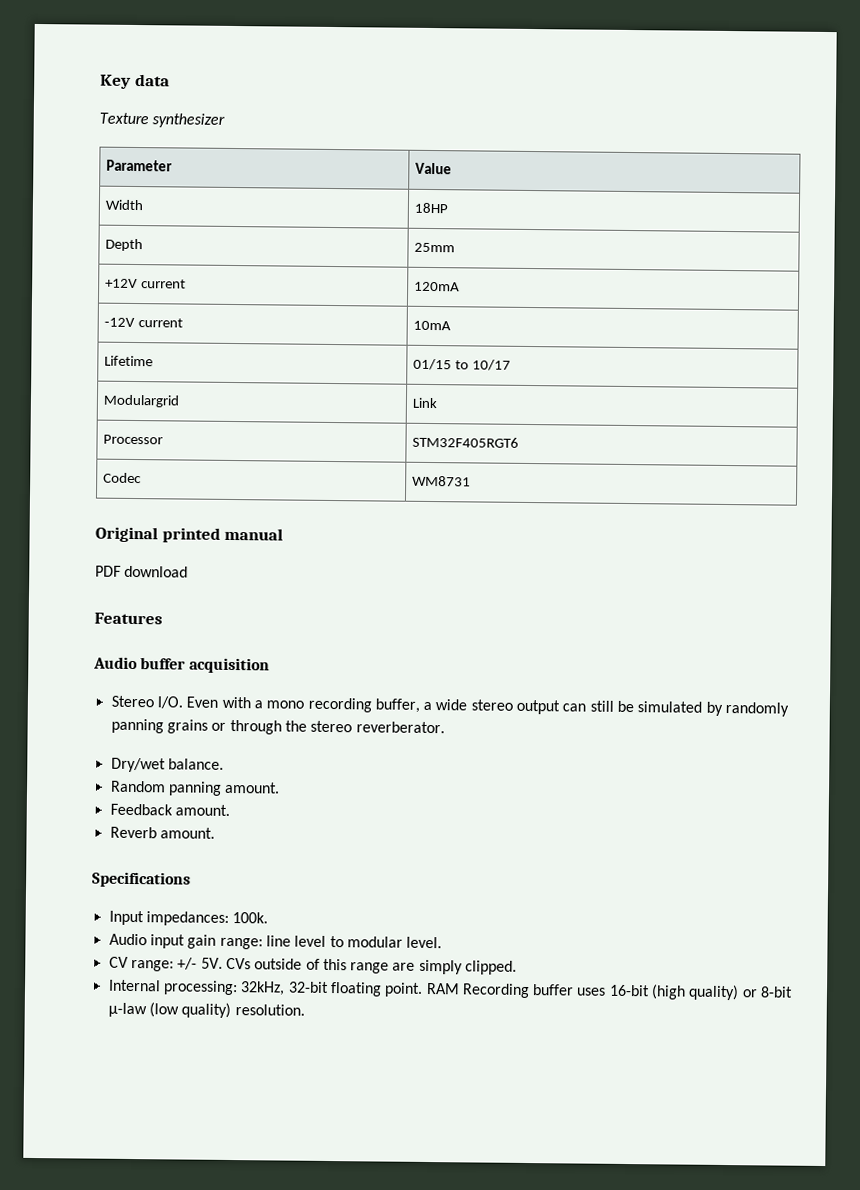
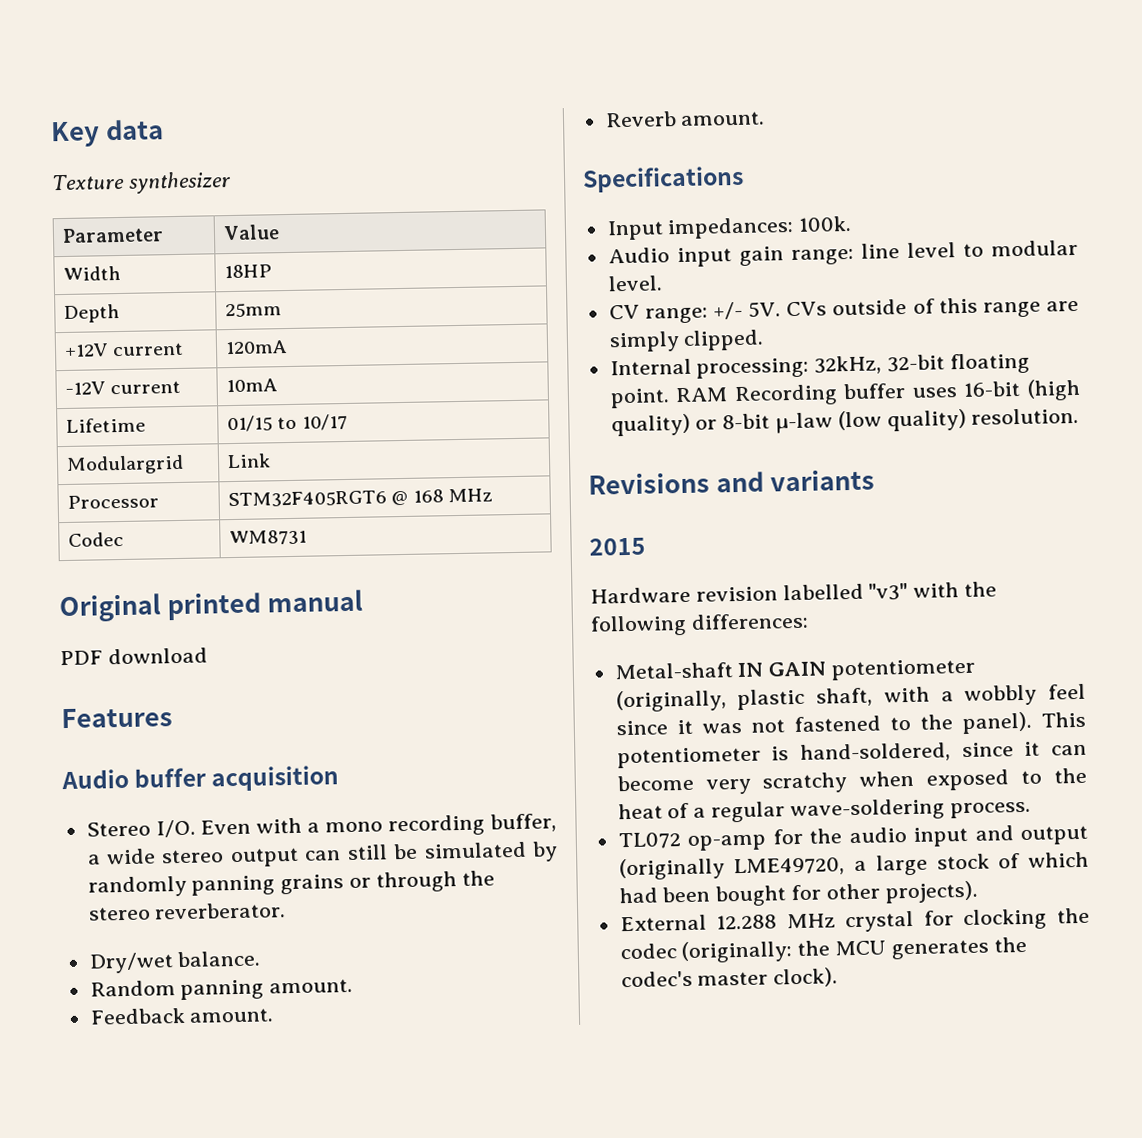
(519, 442) none -> [391,488,493,506] @ 168 MHz
(305, 1010) none -> [588,468,875,495] [589,537,646,556] [590,581,998,604] [590,612,809,637] [614,658,977,681] [615,683,1086,713] [615,711,1086,736] [616,741,1087,769] [616,767,1087,795] [617,798,1031,823] [617,825,1088,851] [618,851,1089,881] [618,880,978,907] [619,907,1090,933] [619,936,1027,964] [620,967,839,988] // Revisions and variants // 2015 // Hardware revision labelled "v3" with the following differences: // Metal-shaft IN GAIN potentiometer (originally, plastic shaft, with a wobbly feel since it was not fastened to the panel). This potentiometer is hand-soldered, since it can become very scratchy when exposed to the heat of a regular wave-soldering process. // TL072 op-amp for the audio input and output (originally LME49720, a large stock of which had been bought for other projects). // External 12.288 MHz crystal for clocking the codec (originally: the MCU generates the codec's master clock).

